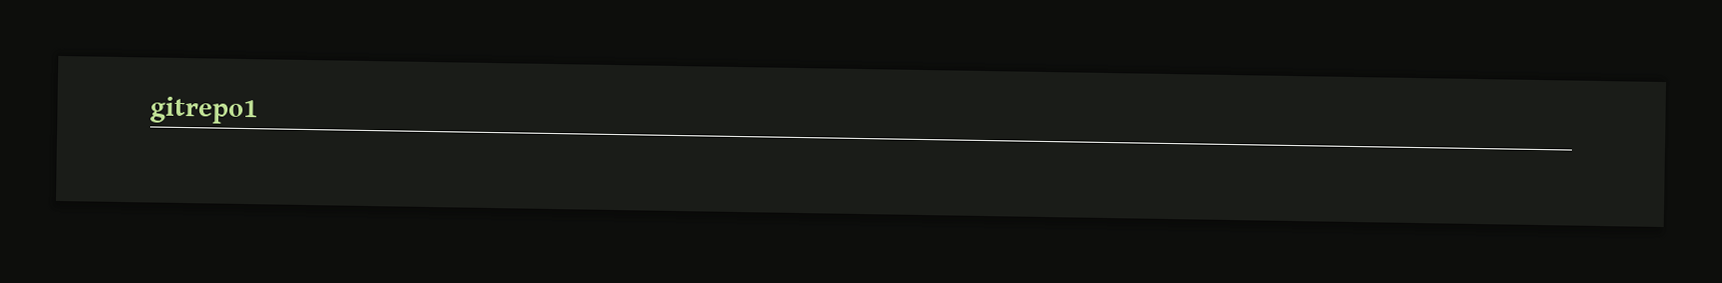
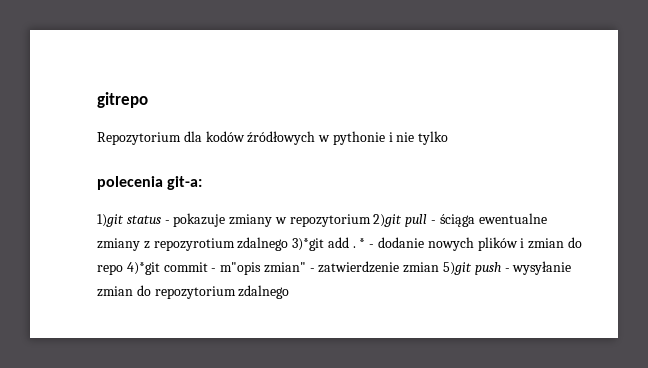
[150,96,259,125] gitrepo1 -> [97,92,148,108] [97,131,449,145] [97,176,203,190] [97,213,547,227] [97,237,582,251] [97,261,572,275] [97,285,290,299] gitrepo // Repozytorium dla kodów źródłowych w pythonie i nie tylko // polecenia git-a: // 1)git status - pokazuje zmiany w repozytorium 2)git pull - ściąga ewentualne zmiany z repozyrotium zdalnego 3)*git add . * - dodanie nowych plików i zmian do repo 4)*git commit - m"opis zmian" - zatwierdzenie zmian 5)git push - wysyłanie zmian do repozytorium zdalnego

